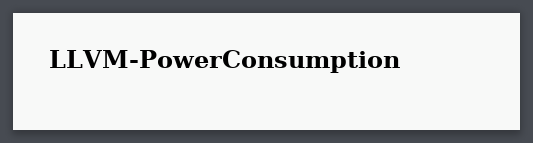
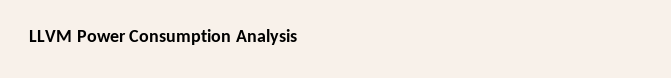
[49,50,400,73] LLVM-PowerConsumption -> [29,29,298,45] LLVM Power Consumption Analysis

